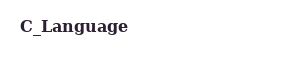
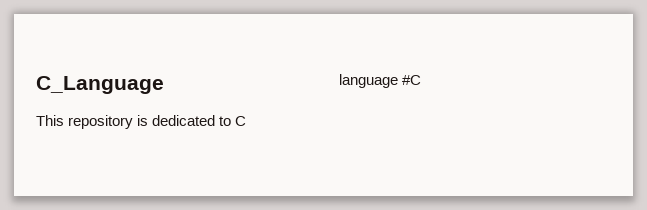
(128, 28) none -> [36,115,247,129] [339,74,422,88] // This repository is dedicated to C language #C

